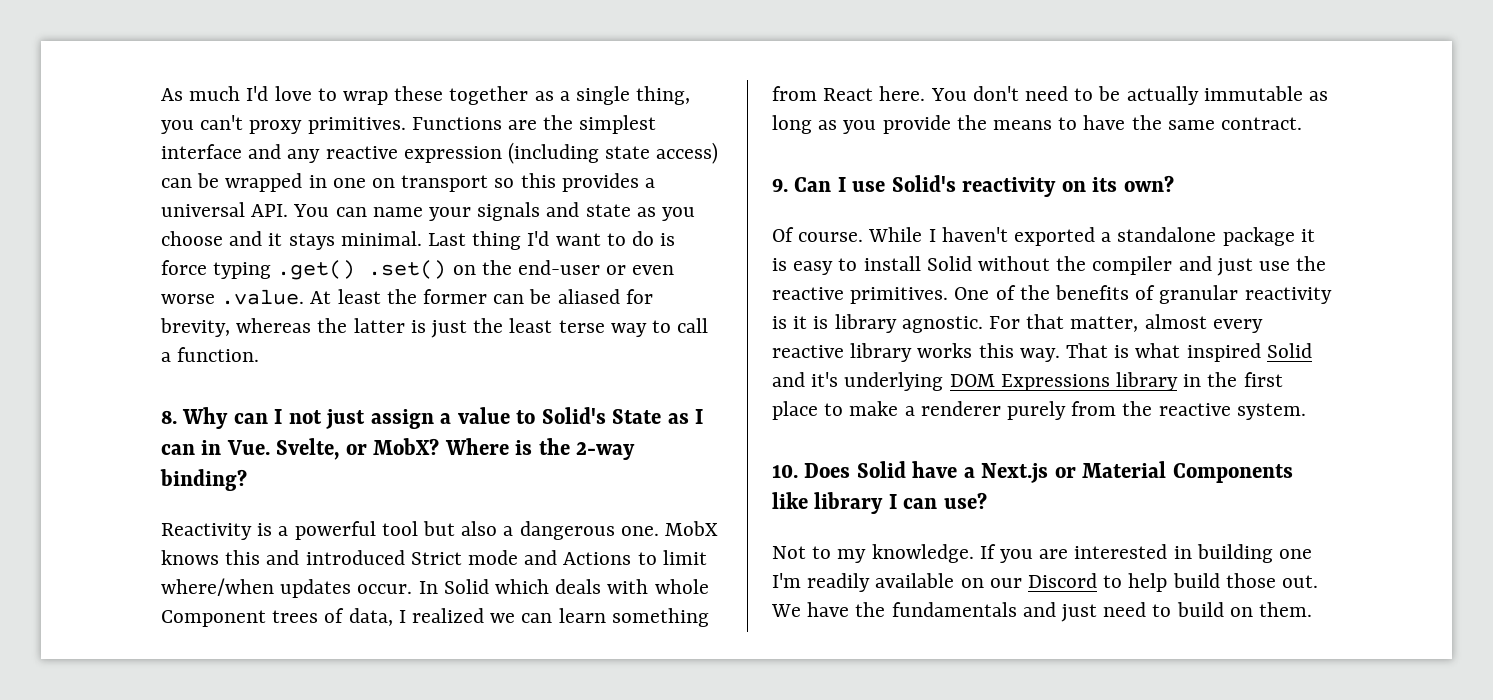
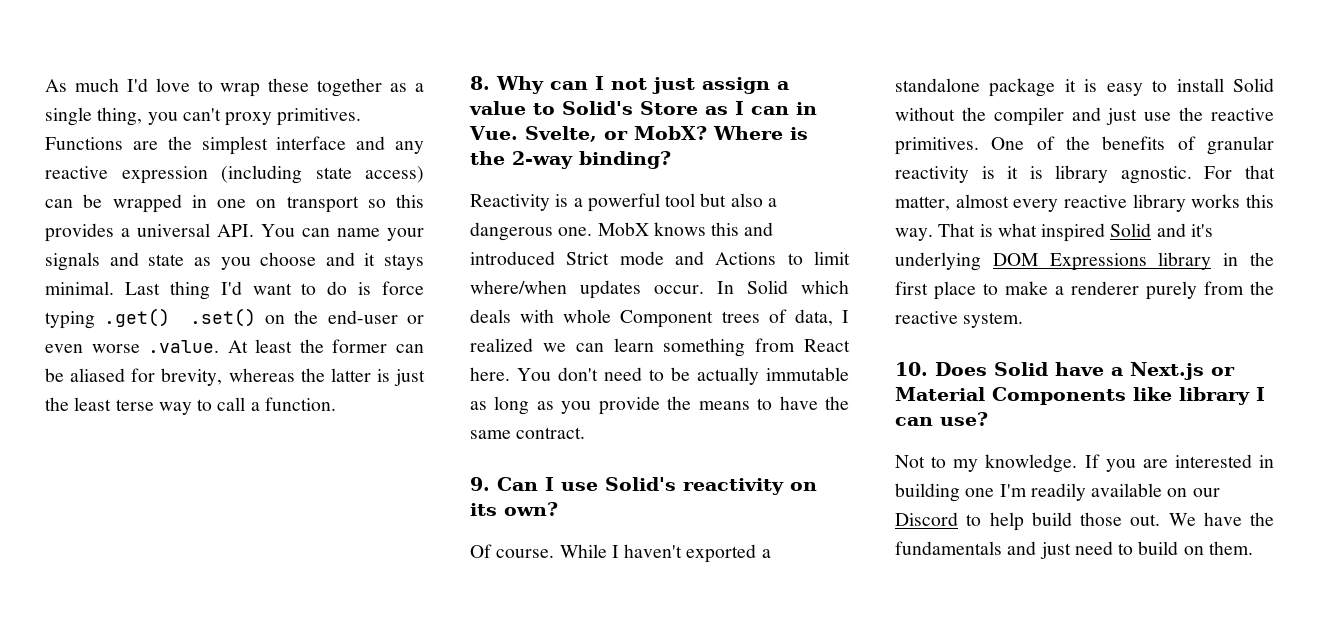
[612,409,662,424] State -> [640,101,698,115] Store

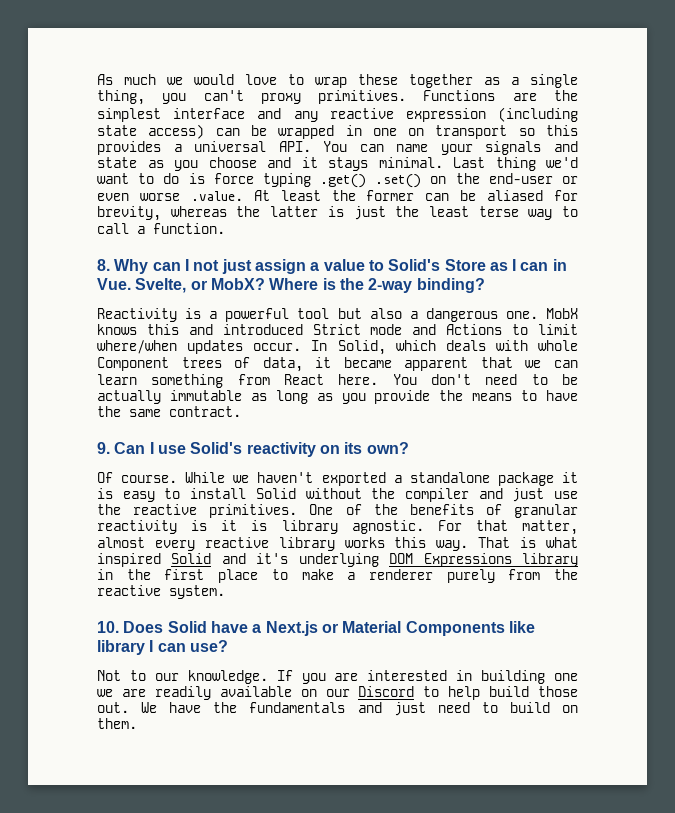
[126,78,148,92] I'd -> [167,74,234,85] we would
[220,281,242,295] I'd -> [546,157,578,168] we'd
[747,280,788,294] Solid -> [337,340,386,355] Solid,
[842,310,849,323] [470,338,533,352] I realized -> [315,357,513,371] it became apparent that
[611,545,619,558] I -> [233,475,250,483] we
[953,459,979,472] my -> [154,673,179,681] our
[999,484,1027,497] I'm -> [97,689,146,697] we are

